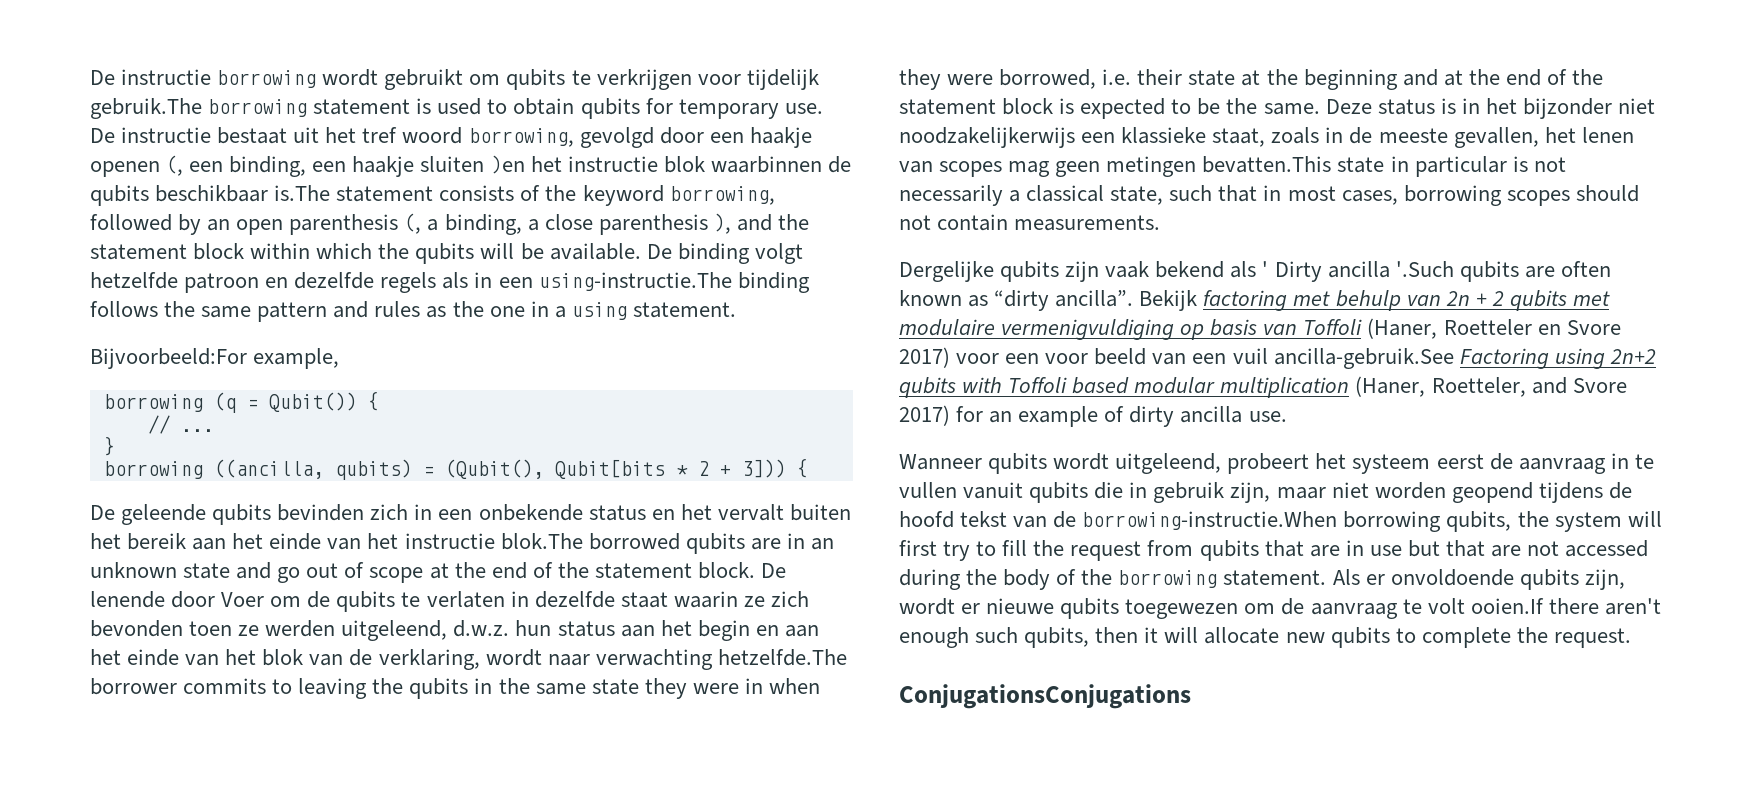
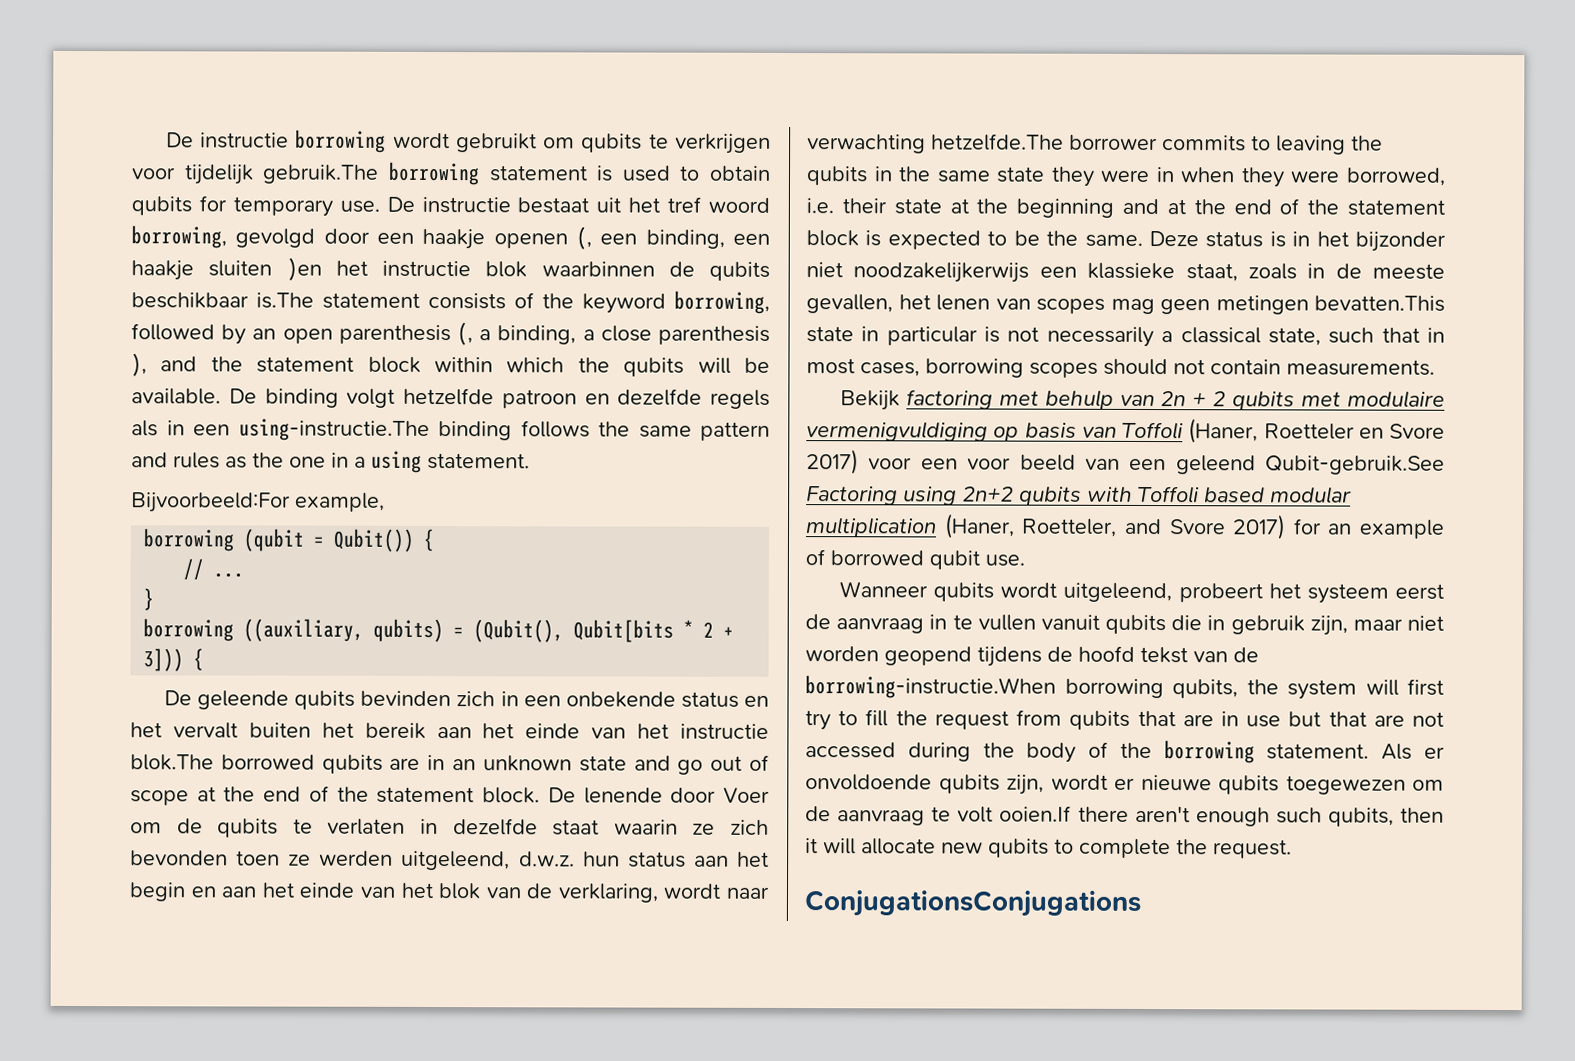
[213,392,236,413] (q -> [243,528,306,552] (qubit
[213,459,324,479] ((ancilla, -> [243,618,365,642] ((auxiliary,
[899,261,1611,282] [899,290,1134,311] Dergelijke qubits zijn vaak bekend als ' Dirty ancilla '.Such qubits are often known as “dirty ancilla”. -> (1435, 367) none
[1232,348,1454,369] vuil ancilla-gebruik.See -> [1175,455,1445,475] geleend Qubit-gebruik.See
[1129,406,1243,427] dirty ancilla -> [830,550,980,570] borrowed qubit

